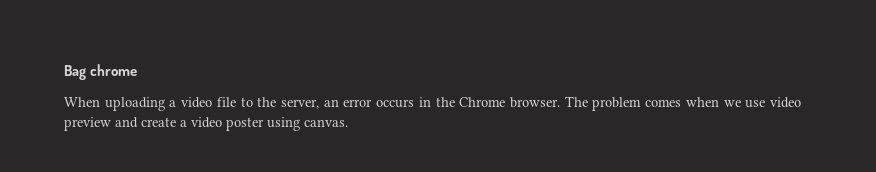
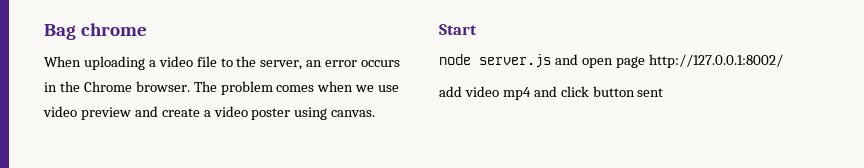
(348, 123) none -> [439,24,477,35] [439,54,783,68] [439,86,664,100] // Start // node server.js and open page http://127.0.0.1:8002/ // add video mp4 and click button sent

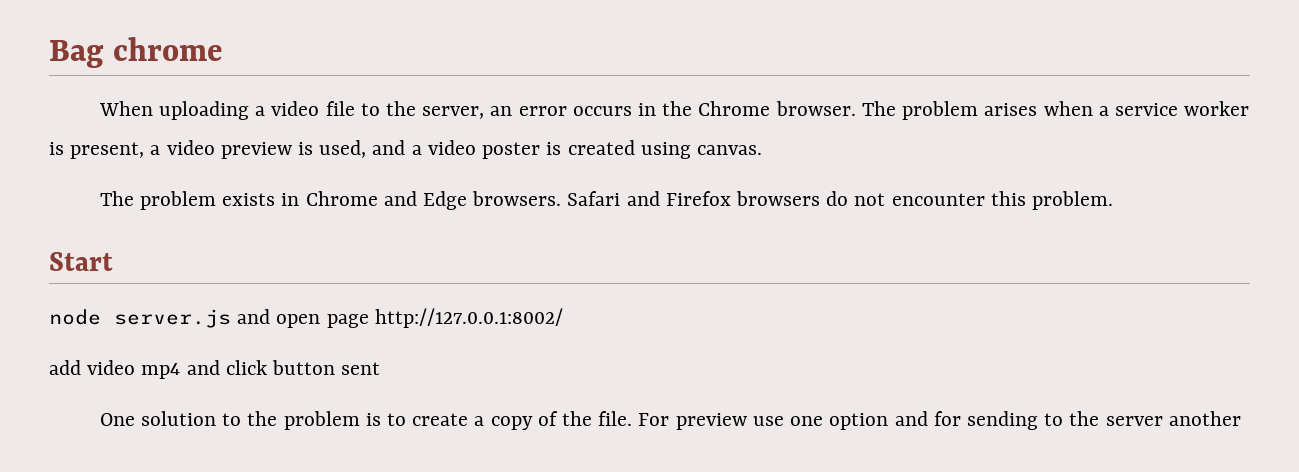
[276,81,400,92] [43,106,200,120] comes when we use video preview and create -> [984,101,1250,116] [49,140,406,159] arises when a service worker is present, a video preview is used, and
(291, 114) none -> [546,140,635,155] is created
(376, 113) none -> [99,191,1114,210] // The problem exists in Chrome and Edge browsers. Safari and Firefox browsers do not encounter this problem.
(664, 92) none -> [99,411,1241,430] // One solution to the problem is to create a copy of the file. For preview use one option and for sending to the server another

